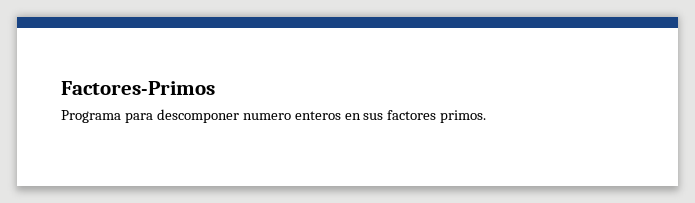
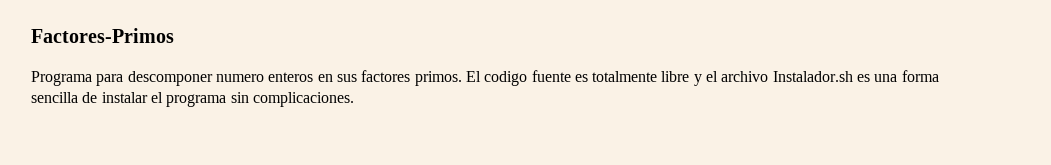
(487, 116) none -> [465,70,939,86] [31,92,354,107] El codigo fuente es totalmente libre y el archivo Instalador.sh es una forma sencilla de instalar el programa sin complicaciones.

